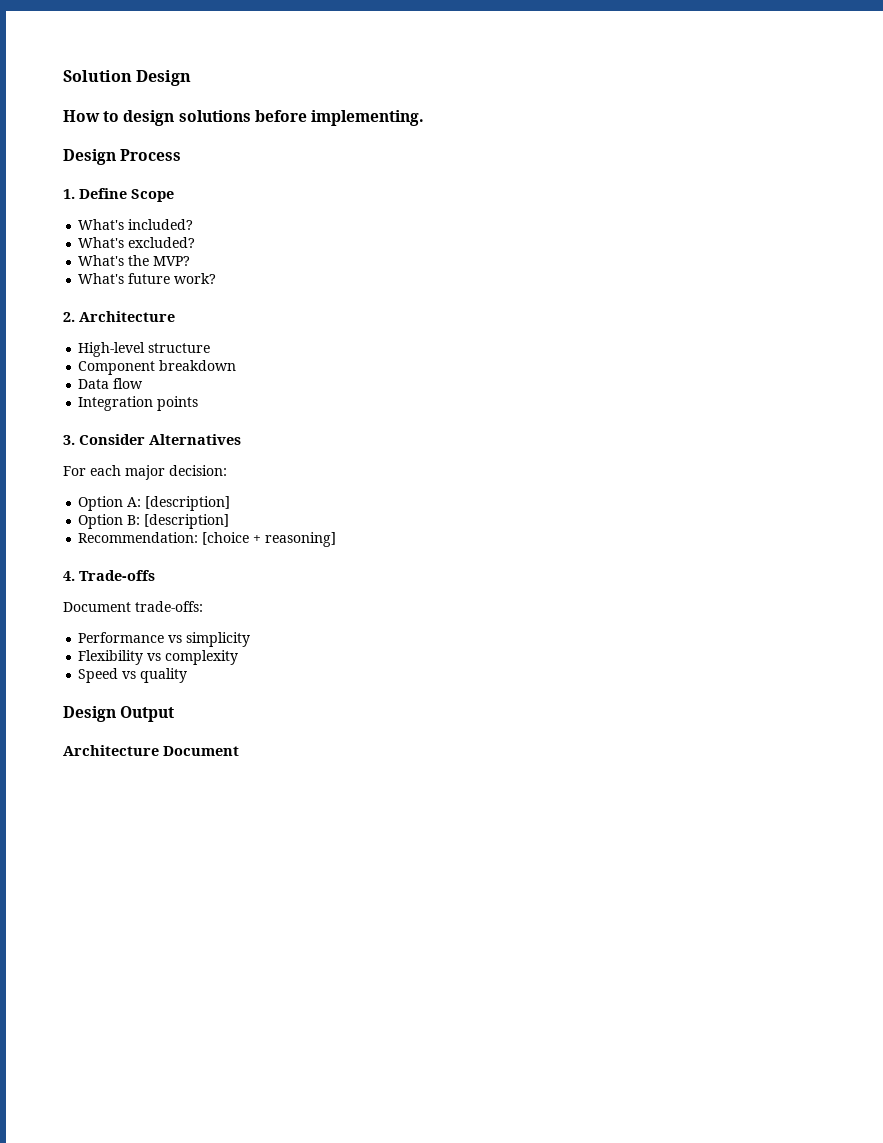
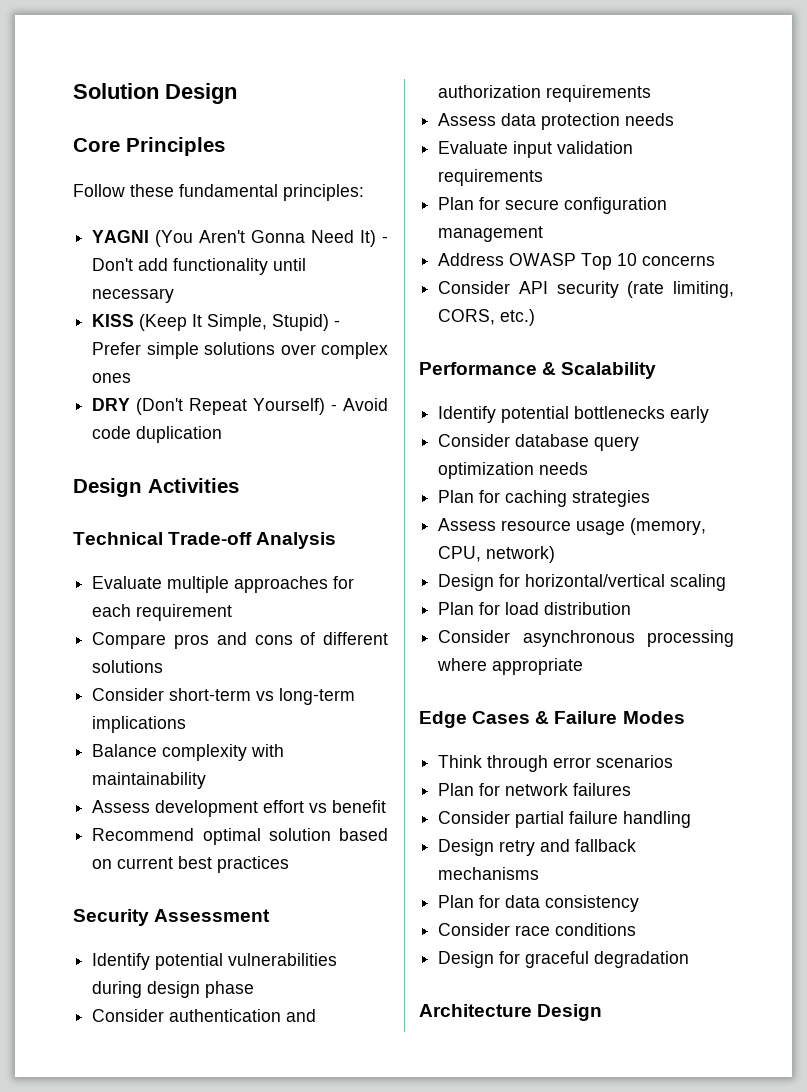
[63,110,424,126] [63,149,182,165] [63,188,174,202] [78,219,194,230] [78,237,196,248] [78,255,191,266] [78,273,217,284] [63,311,175,322] [78,342,211,357] [78,360,237,375] [78,378,144,389] [78,396,199,411] [63,434,241,445] [63,465,227,480] [78,496,231,511] [78,514,230,529] [78,532,337,547] [63,570,155,581] [63,601,203,612] [78,632,251,647] [78,650,239,665] [78,668,188,683] [63,706,175,722] [63,745,239,756] How to design solutions before implementing. // Design Process // 1. Define Scope // What's included? // What's excluded? // What's the MVP? // What's future work? // 2. Architecture // High-level structure // Component breakdown // Data flow // Integration points // 3. Consider Alternatives // For each major decision: // Option A: [description] // Option B: [description] // Recommendation: [choice + reasoning] // 4. Trade-offs // Document trade-offs: // Performance vs simplicity // Flexibility vs complexity // Speed vs quality // Design Output // Architecture Document -> [73,137,225,156] [73,184,364,201] [92,230,388,247] [92,258,307,275] [92,288,175,303] [92,314,341,331] [92,342,388,359] [92,373,132,383] [92,398,388,415] [92,426,223,443] [73,478,239,497] [73,532,337,549] [92,576,355,593] [92,604,233,621] [92,632,388,649] [92,660,164,673] [92,688,356,705] [92,716,187,733] [92,744,285,761] [92,772,207,789] [92,800,387,817] [92,828,388,845] [92,856,290,873] [73,909,271,926] [92,953,338,970] [92,981,255,998] [92,1009,317,1022] [438,85,652,102] [438,113,675,130] [438,141,634,158] [438,169,544,186] [438,197,668,214] [438,226,544,242] [438,253,716,270] [438,281,734,298] [438,309,536,326] [419,362,657,379] [438,406,710,423] [438,434,640,451] [438,462,589,479] [438,490,651,507] [438,518,707,535] [438,546,556,563] [438,574,727,591] [438,602,632,615] [438,630,734,647] [437,658,584,675] [419,711,685,728] [438,755,674,772] [438,783,632,796] [438,811,692,828] [438,839,637,856] [438,867,540,880] [438,895,640,912] [438,923,637,936] [438,951,690,968] [419,1004,603,1021] Core Principles // Follow these fundamental principles: // YAGNI (You Aren't Gonna Need It) - Don't add functionality until necessary // KISS (Keep It Simple, Stupid) - Prefer simple solutions over complex ones // DRY (Don't Repeat Yourself) - Avoid code duplication // Design Activities // Technical Trade-off Analysis // Evaluate multiple approaches for each requirement // Compare pros and cons of different solutions // Consider short-term vs long-term implications // Balance complexity with maintainability // Assess development effort vs benefit // Recommend optimal solution based on current best practices // Security Assessment // Identify potential vulnerabilities during design phase // Consider authentication and authorization requirements // Assess data protection needs // Evaluate input validation requirements // Plan for secure configuration management // Address OWASP Top 10 concerns // Consider API security (rate limiting, CORS, etc.) // Performance & Scalability // Identify potential bottlenecks early // Consider database query optimization needs // Plan for caching strategies // Assess resource usage (memory, CPU, network) // Design for horizontal/vertical scaling // Plan for load distribution // Consider asynchronous processing where appropriate // Edge Cases & Failure Modes // Think through error scenarios // Plan for network failures // Consider partial failure handling // Design retry and fallback mechanisms // Plan for data consistency // Consider race conditions // Design for graceful degradation // Architecture Design

